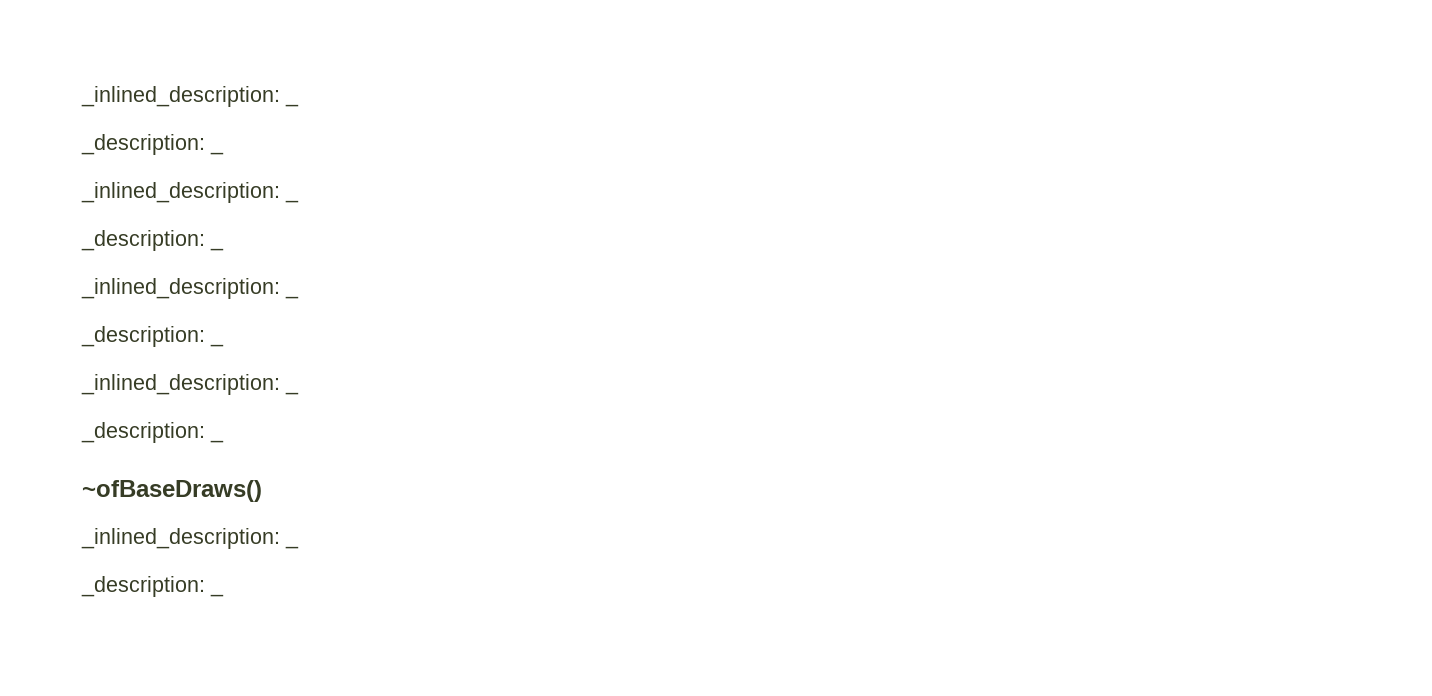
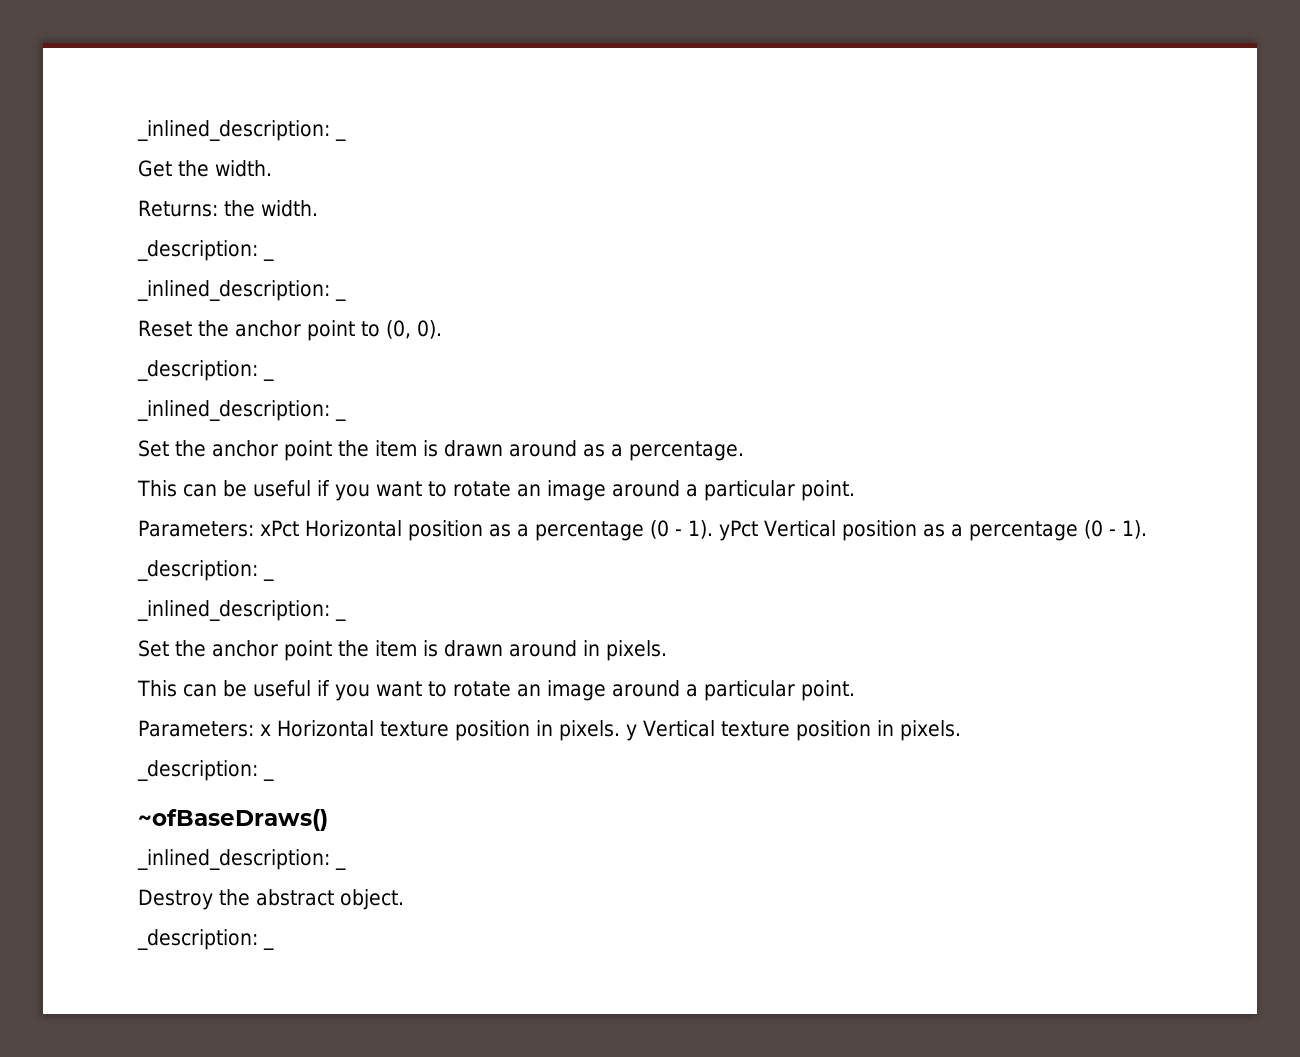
[81,86,299,107] [81,134,224,155] [81,182,299,203] [81,230,224,251] [81,278,299,299] [81,326,224,347] [81,374,299,395] _inlined_description: _ // _description: _ // _inlined_description: _ // _description: _ // _inlined_description: _ // _description: _ // _inlined_description: _ -> [137,120,346,141] [138,160,272,177] [138,200,318,217] [137,240,274,261] [137,280,346,301] [138,320,442,341] [137,360,274,381] [137,400,346,421] [138,440,744,461] [137,480,855,501] [138,520,1147,541] [137,560,274,581] [137,600,346,621] [138,640,667,661] [137,680,855,701] [138,720,961,741] _inlined_description: _ // Get the width. // Returns: the width. // _description: _ // _inlined_description: _ // Reset the anchor point to (0, 0). // _description: _ // _inlined_description: _ // Set the anchor point the item is drawn around as a percentage. // This can be useful if you want to rotate an image around a particular point. // Parameters: xPct Horizontal position as a percentage (0 - 1). yPct Vertical position as a percentage (0 - 1). // _description: _ // _inlined_description: _ // Set the anchor point the item is drawn around in pixels. // This can be useful if you want to rotate an image around a particular point. // Parameters: x Horizontal texture position in pixels. y Vertical texture position in pixels.
(299, 546) none -> [138,889,404,910] // Destroy the abstract object.

